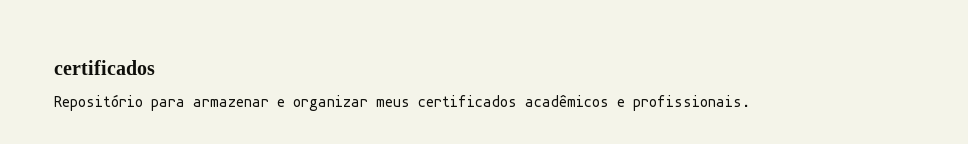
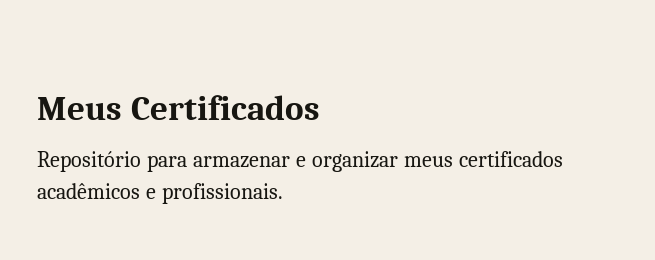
[54,60,155,75] certificados -> [37,95,321,120] Meus Certificados

